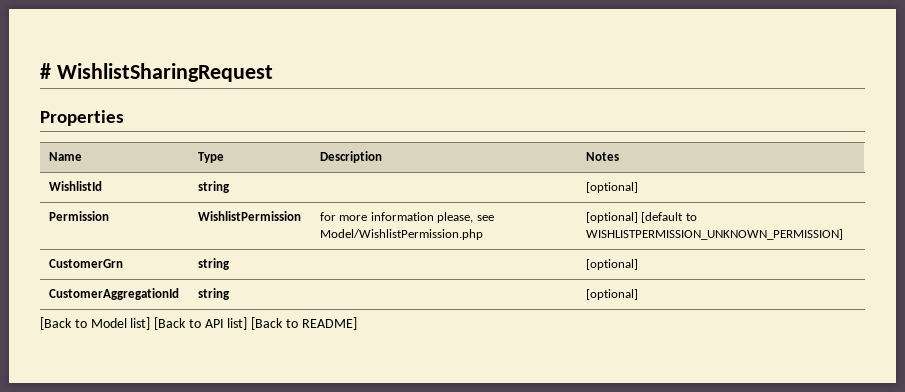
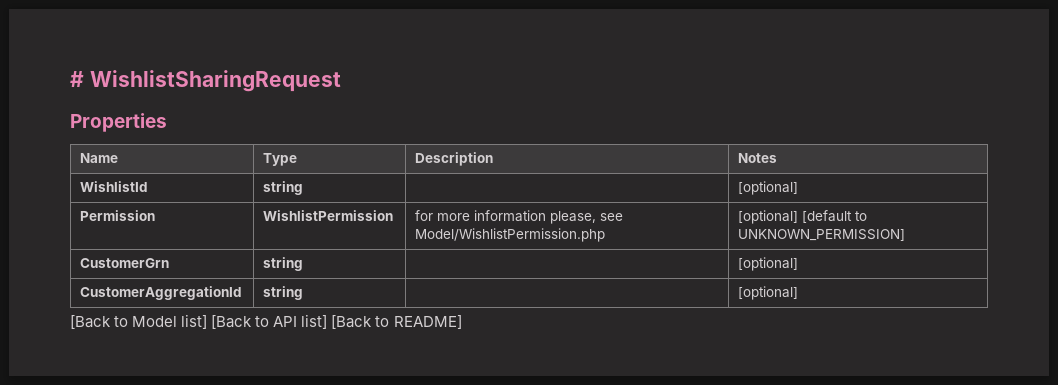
[586,229,844,240] WISHLISTPERMISSION_UNKNOWN_PERMISSION] -> [738,229,906,241] UNKNOWN_PERMISSION]

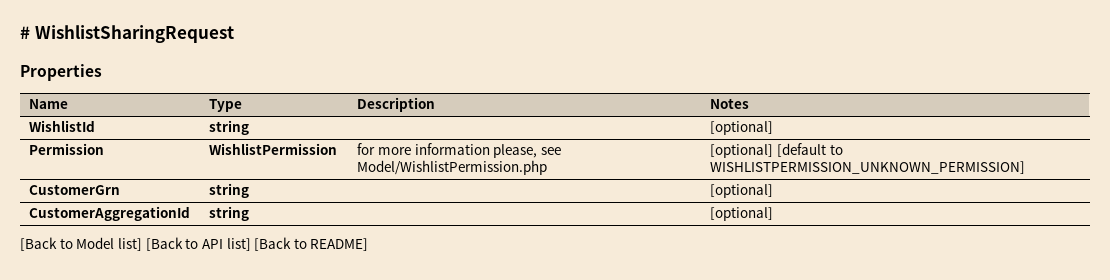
[738,229,906,241] UNKNOWN_PERMISSION] -> [710,161,1026,174] WISHLISTPERMISSION_UNKNOWN_PERMISSION]

